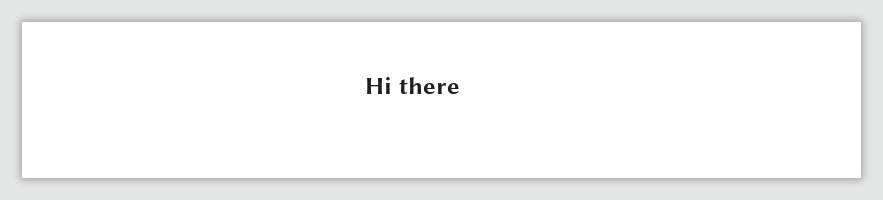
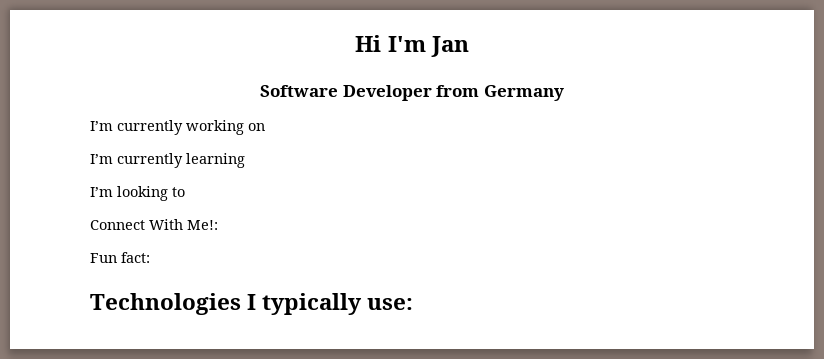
[398,77,460,94] there -> [387,36,469,57] [260,85,564,101] [90,120,265,135] [90,153,245,168] [90,186,185,201] [90,219,218,230] [90,252,150,263] [90,293,414,315] I'm Jan // Software Developer from Germany // I’m currently working on // I’m currently learning // I’m looking to // Connect With Me!: // Fun fact: // Technologies I typically use:

